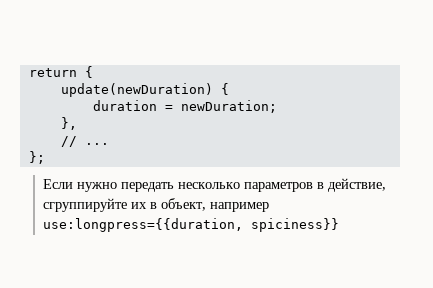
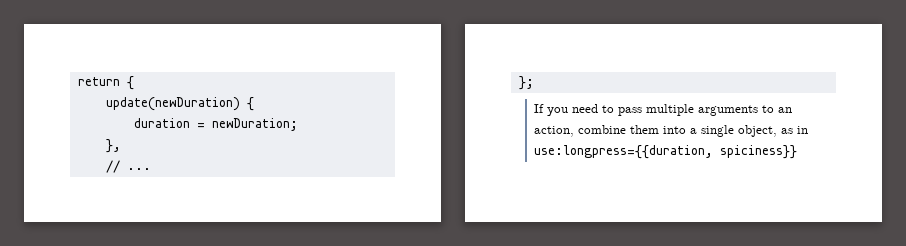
[42,178,386,192] [42,198,269,212] Если нужно передать несколько параметров в действие, сгруппируйте их в объект, например -> [534,104,793,116] [534,125,809,137] If you need to pass multiple arguments to an action, combine them into a single object, as in

